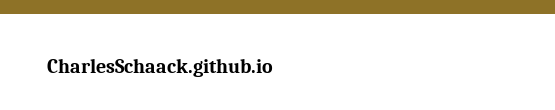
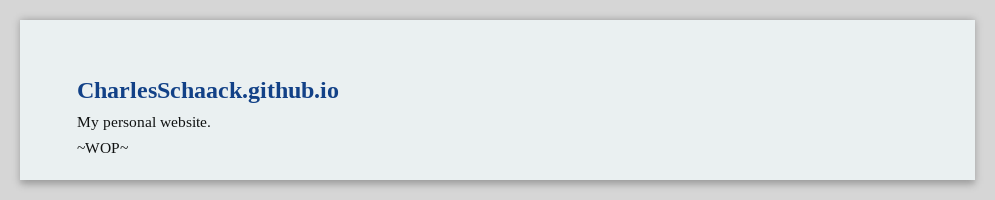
(273, 67) none -> [77,117,212,130] [77,143,128,153] // My personal website. // ~WOP~

